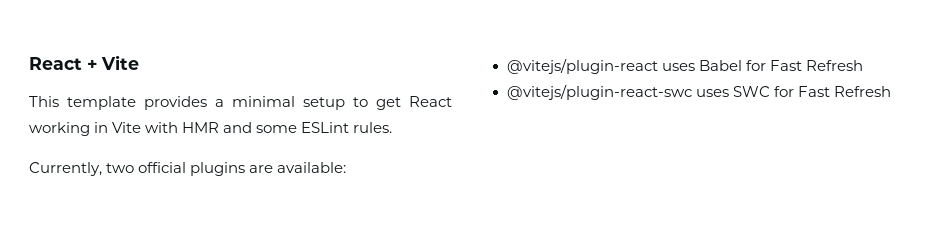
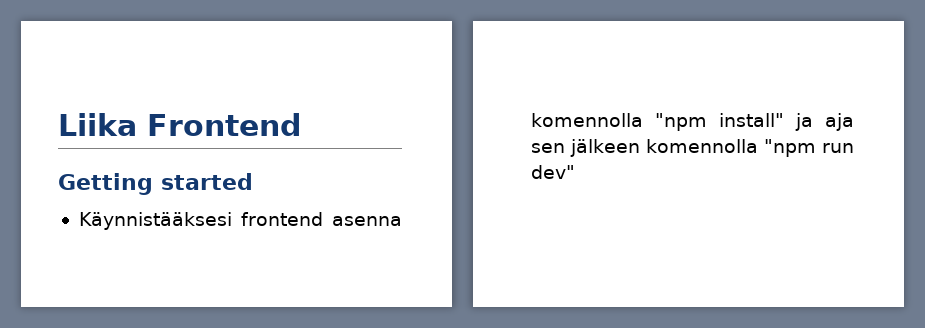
[29,55,139,70] [29,96,452,110] [29,122,393,136] [29,162,347,176] [506,58,863,74] [506,84,891,100] React + Vite // This template provides a minimal setup to get React working in Vite with HMR and some ESLint rules. // Currently, two official plugins are available: // @vitejs/plugin-react uses Babel for Fast Refresh // @vitejs/plugin-react-swc uses SWC for Fast Refresh -> [58,113,301,136] [58,173,253,195] [78,212,403,230] [530,113,854,131] [530,139,854,157] [530,165,575,179] Liika Frontend // Getting started // Käynnistääksesi frontend asenna komennolla "npm install" ja aja sen jälkeen komennolla "npm run dev"

